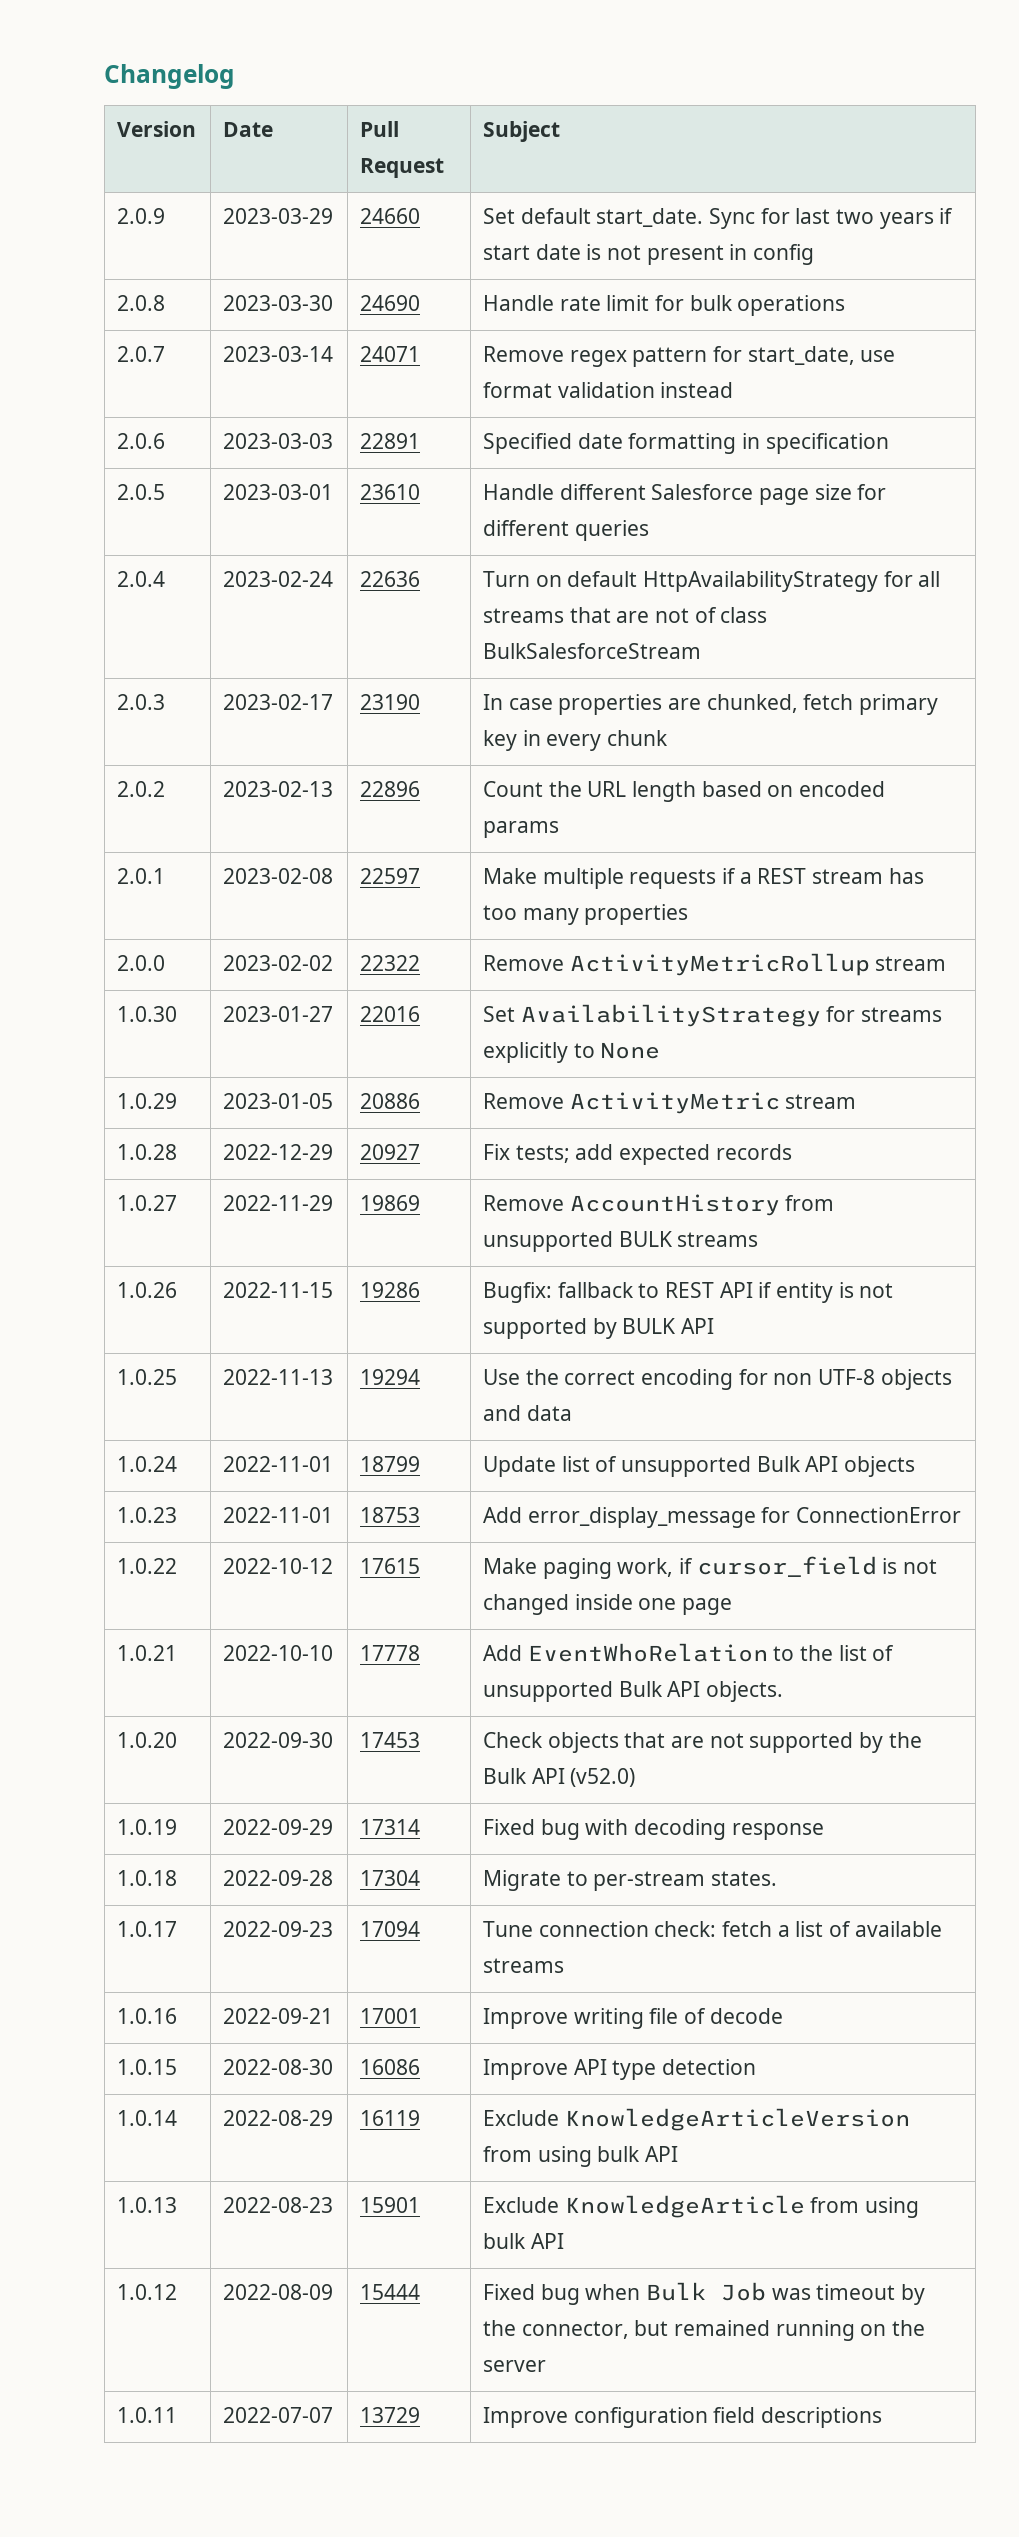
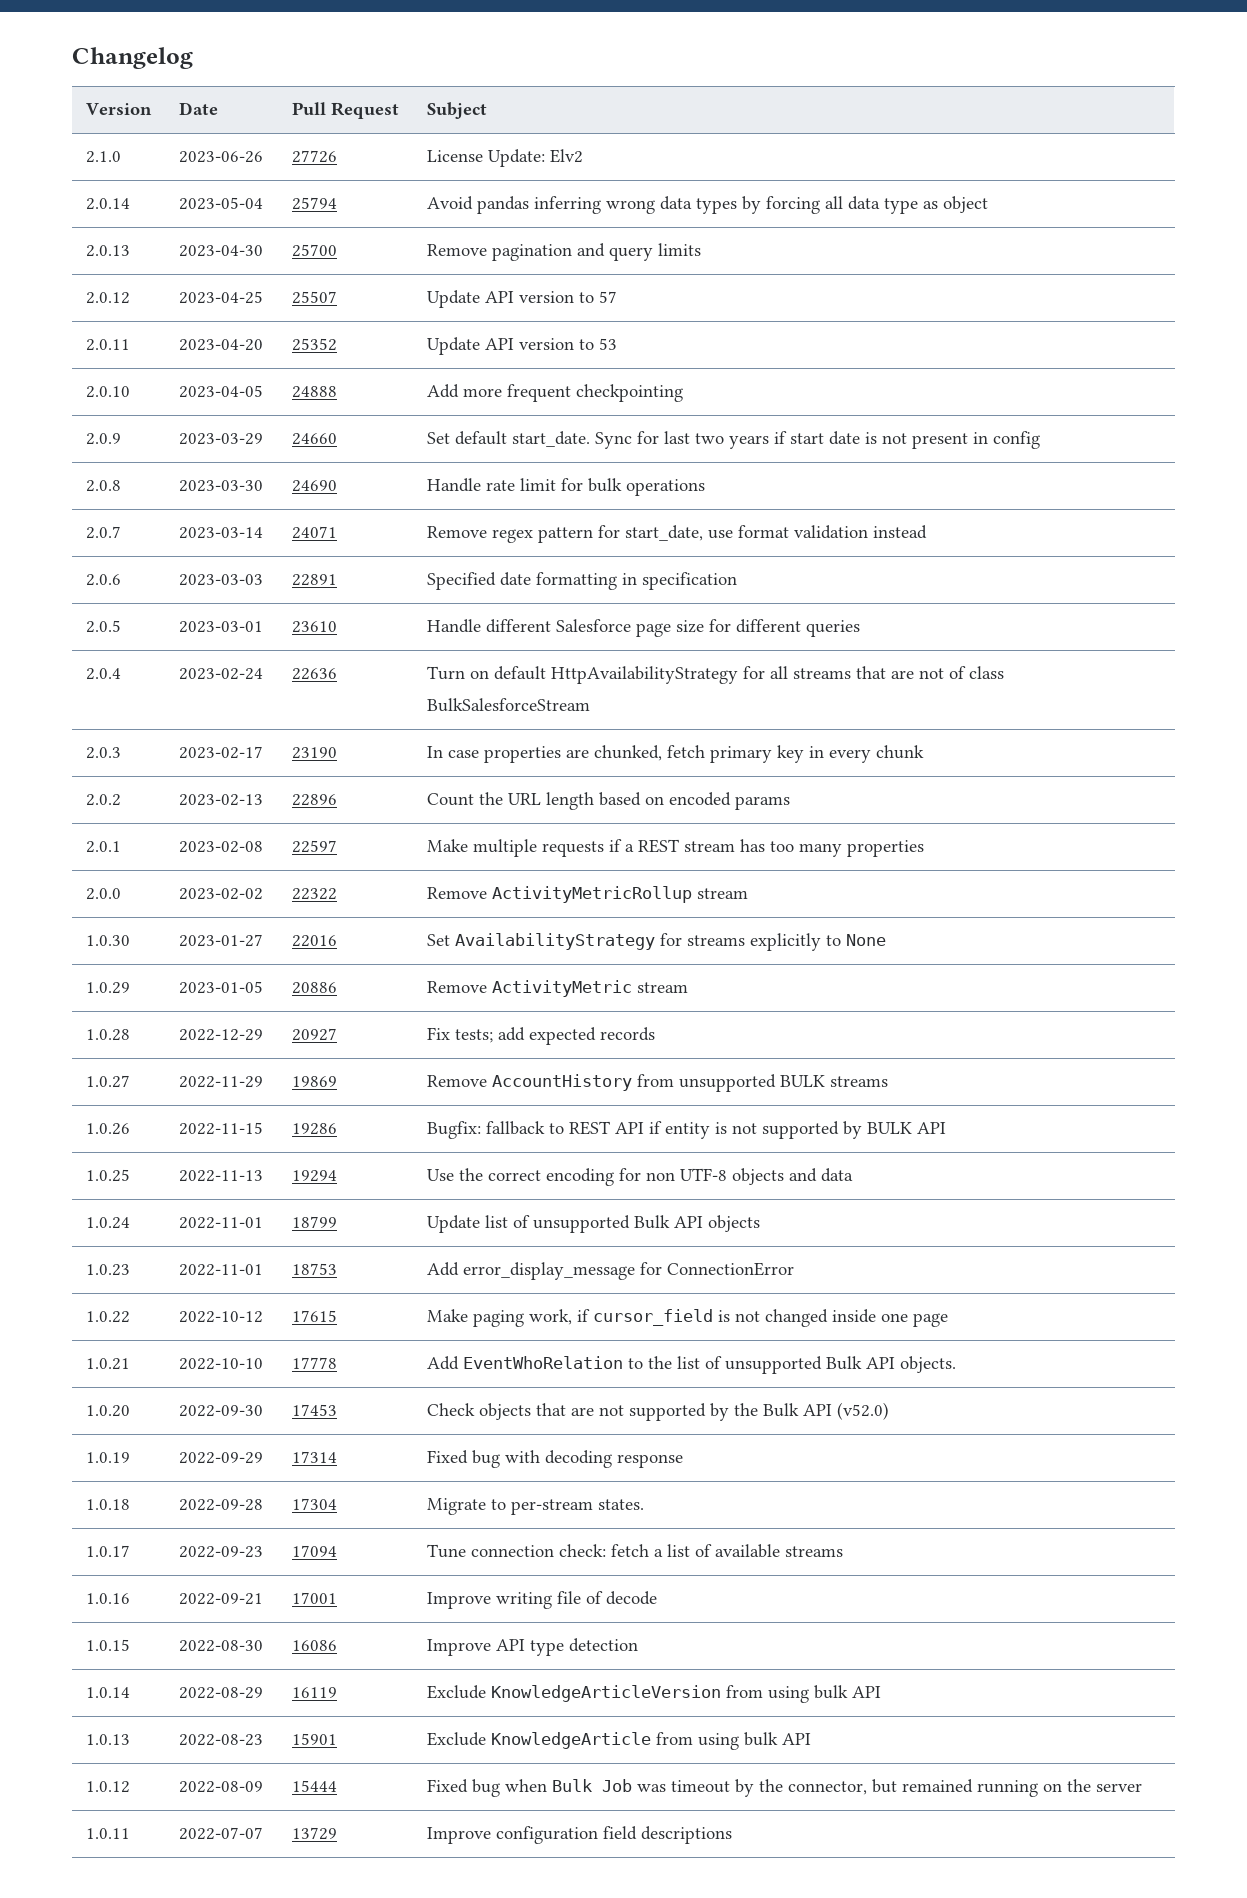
(561, 131) none -> [85,151,121,163] [178,151,263,163] [291,150,337,163] [426,149,583,167] [85,198,130,210] [178,197,263,210] [291,197,337,210] [426,196,988,214] [85,245,130,257] [178,245,263,257] [291,244,337,257] [426,243,701,261] [85,292,130,304] [178,291,263,304] [291,291,337,304] [426,290,617,308] [85,339,130,351] [178,339,263,351] [291,338,337,351] [426,337,617,355] [85,386,130,398] [178,385,263,398] [291,386,337,398] [426,384,683,402] // 2.1.0 | 2023-06-26 | 27726 | License Update: Elv2 // 2.0.14 | 2023-05-04 | 25794 | Avoid pandas inferring wrong data types by forcing all data type as object // 2.0.13 | 2023-04-30 | 25700 | Remove pagination and query limits // 2.0.12 | 2023-04-25 | 25507 | Update API version to 57 // 2.0.11 | 2023-04-20 | 25352 | Update API version to 53 // 2.0.10 | 2023-04-05 | 24888 | Add more frequent checkpointing

